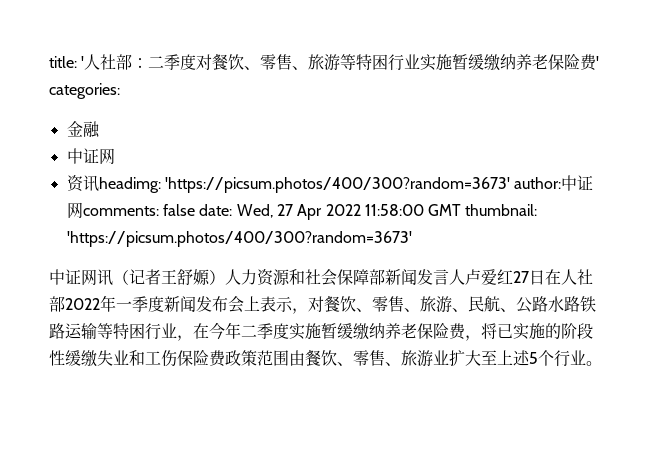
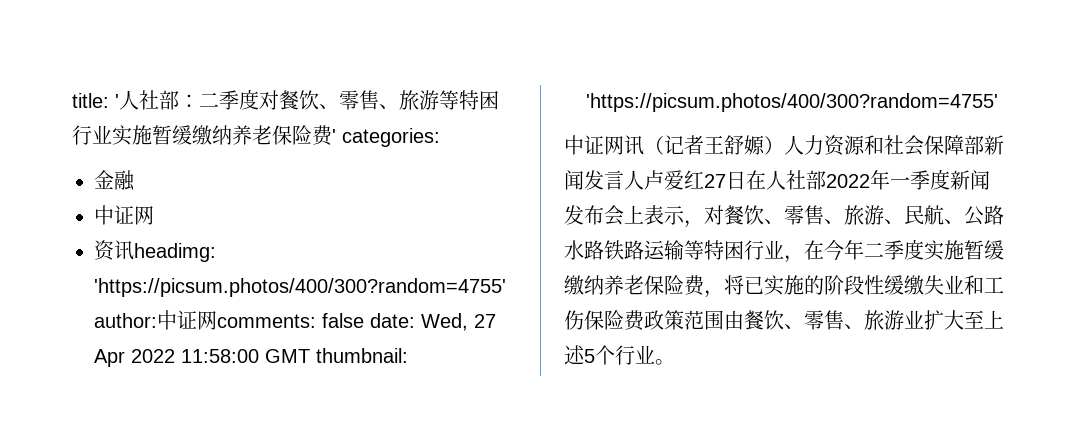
[164,177,510,193] 'https://picsum.photos/400/300?random=3673' -> [94,278,506,297] 'https://picsum.photos/400/300?random=4755'
[66,231,412,247] 'https://picsum.photos/400/300?random=3673' -> [586,93,998,112] 'https://picsum.photos/400/300?random=4755'

